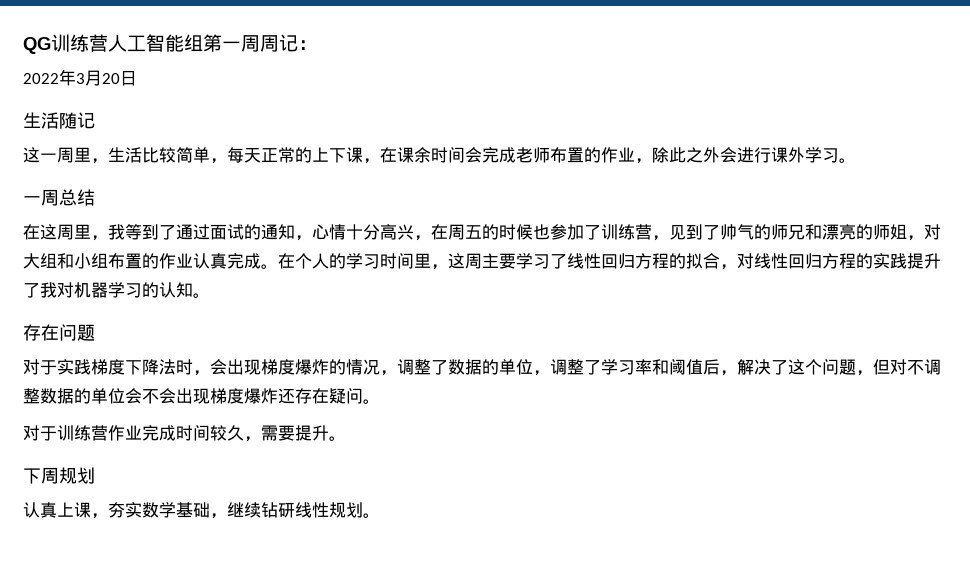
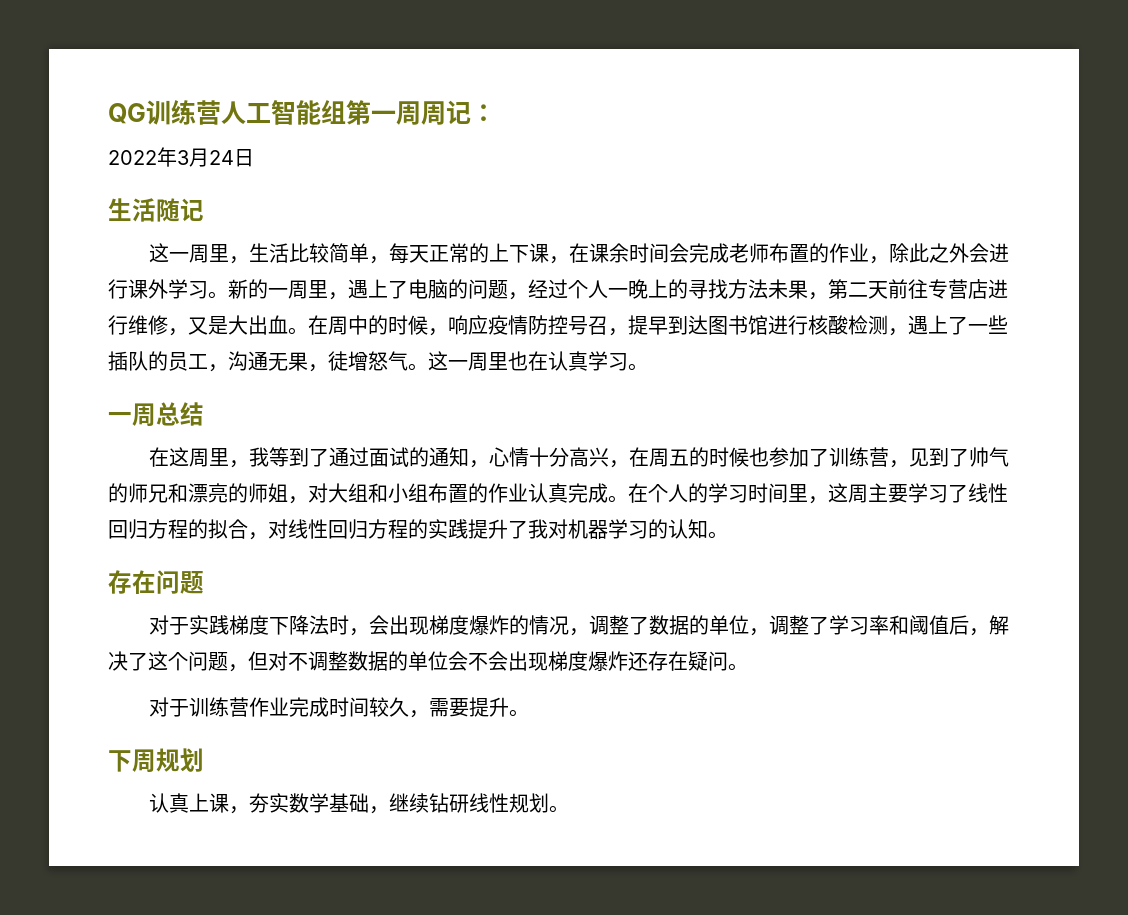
[102,73,120,84] 20 -> [209,150,234,165] 24
(856, 160) none -> [228,279,1008,300] [108,315,1008,336] [108,351,648,372] 新的一周里，遇上了电脑的问题，经过个人一晚上的寻找方法未果，第二天前往专营店进行维修，又是大出血。在周中的时候，响应疫情防控号召，提早到达图书馆进行核酸检测，遇上了一些插队的员工，沟通无果，徒增怒气。这一周里也在认真学习。

